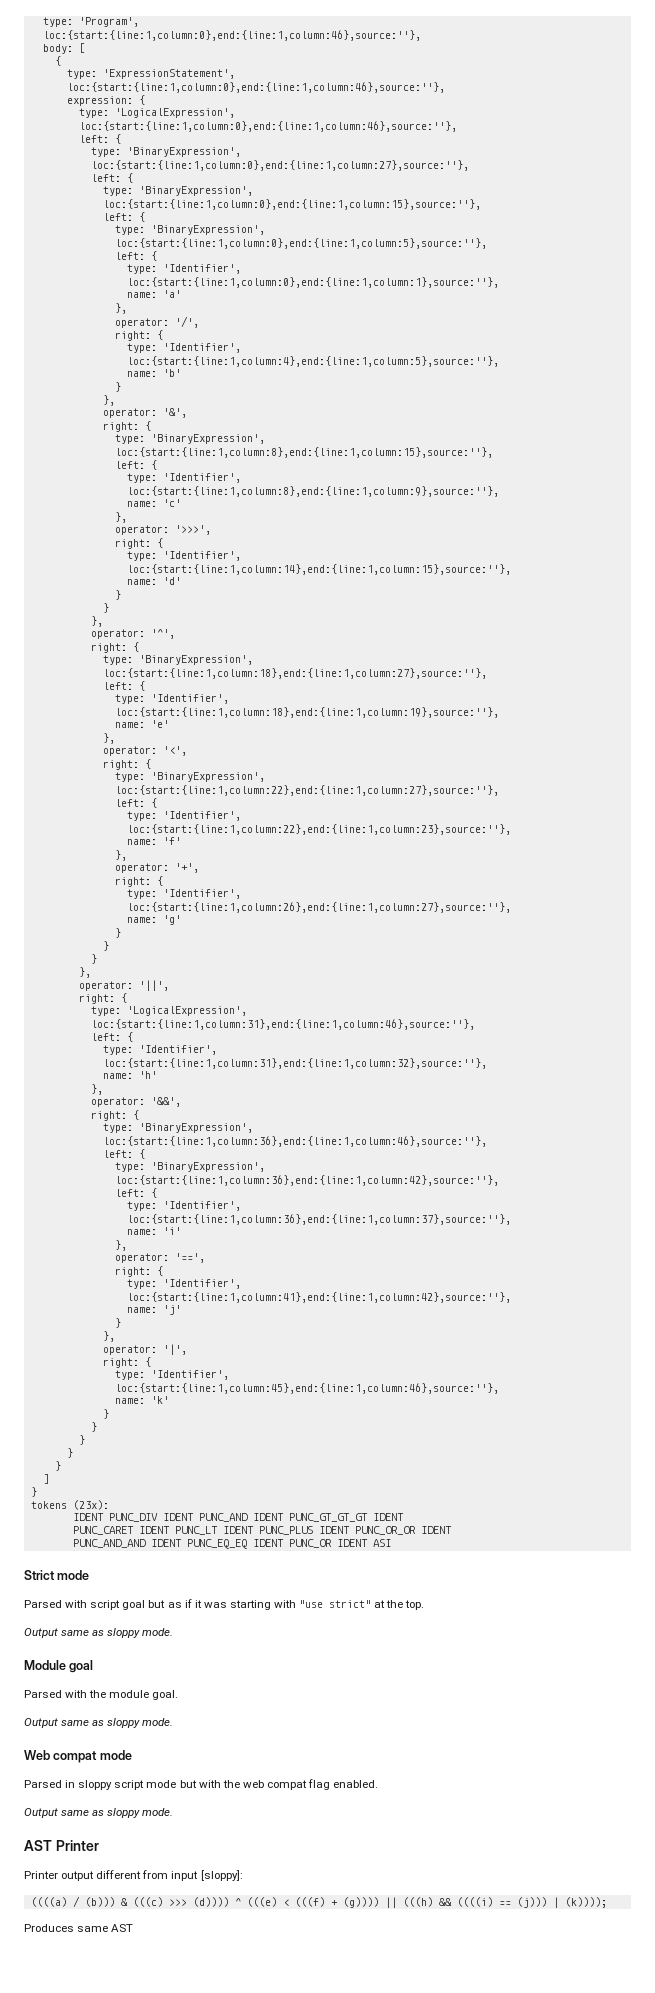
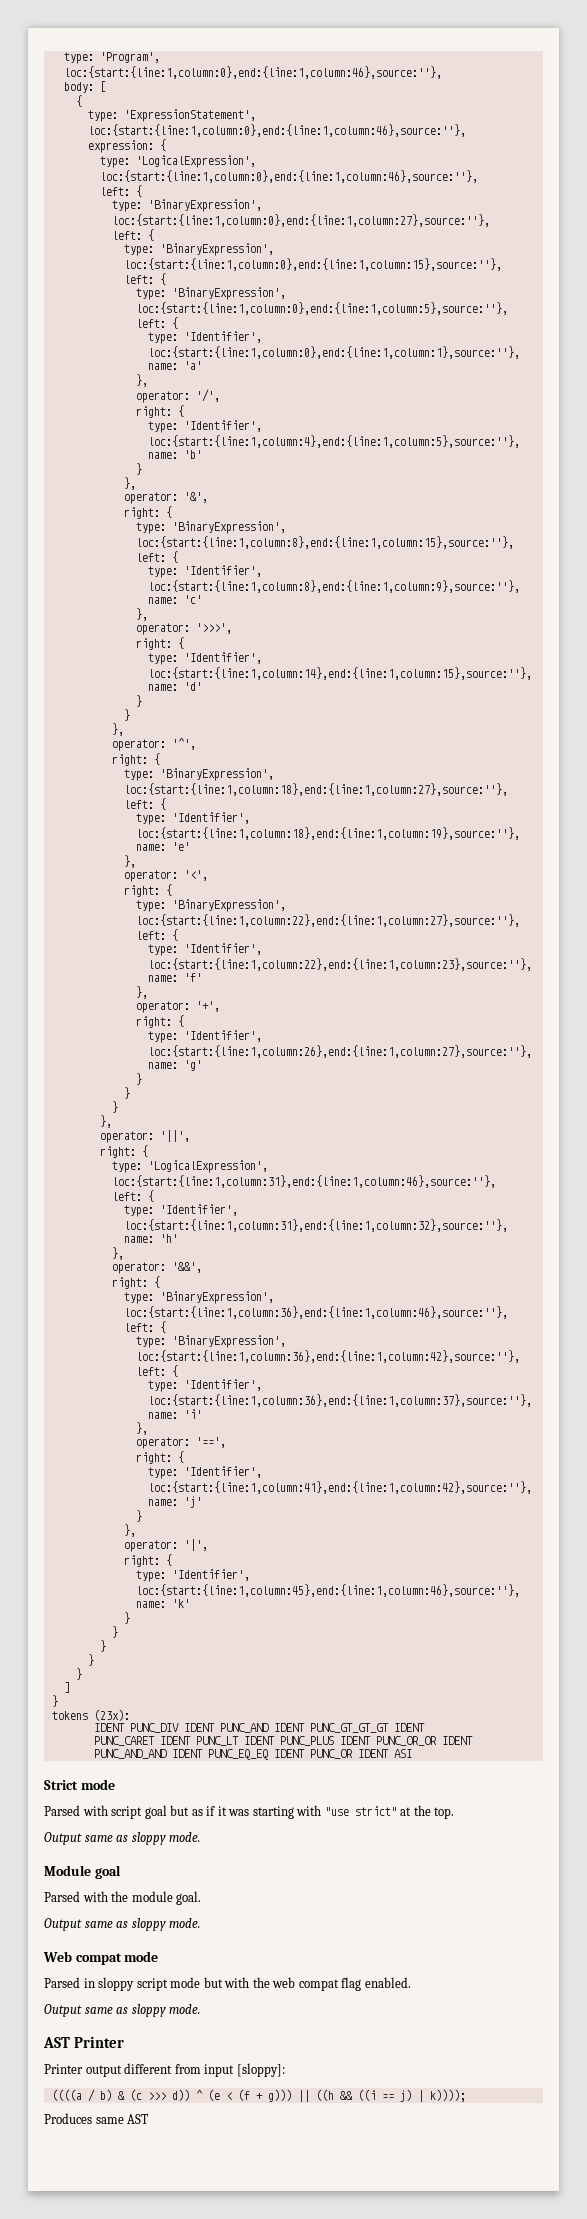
[30,1896,607,1908] ((((a) / (b))) & (((c) >>> (d)))) ^ (((e) < (((f) + (g)))) || (((h) && ((((i) == (j))) | (k)))); -> [51,2089,466,2102] ((((a / b) & (c >>> d)) ^ (e < (f + g))) || ((h && ((i == j) | k))));

